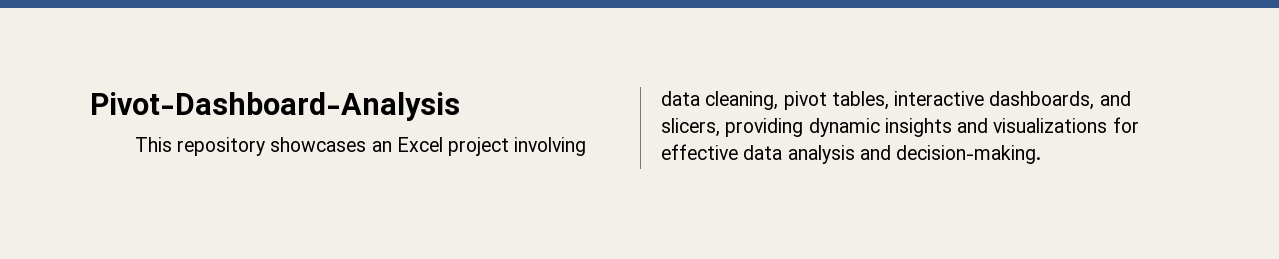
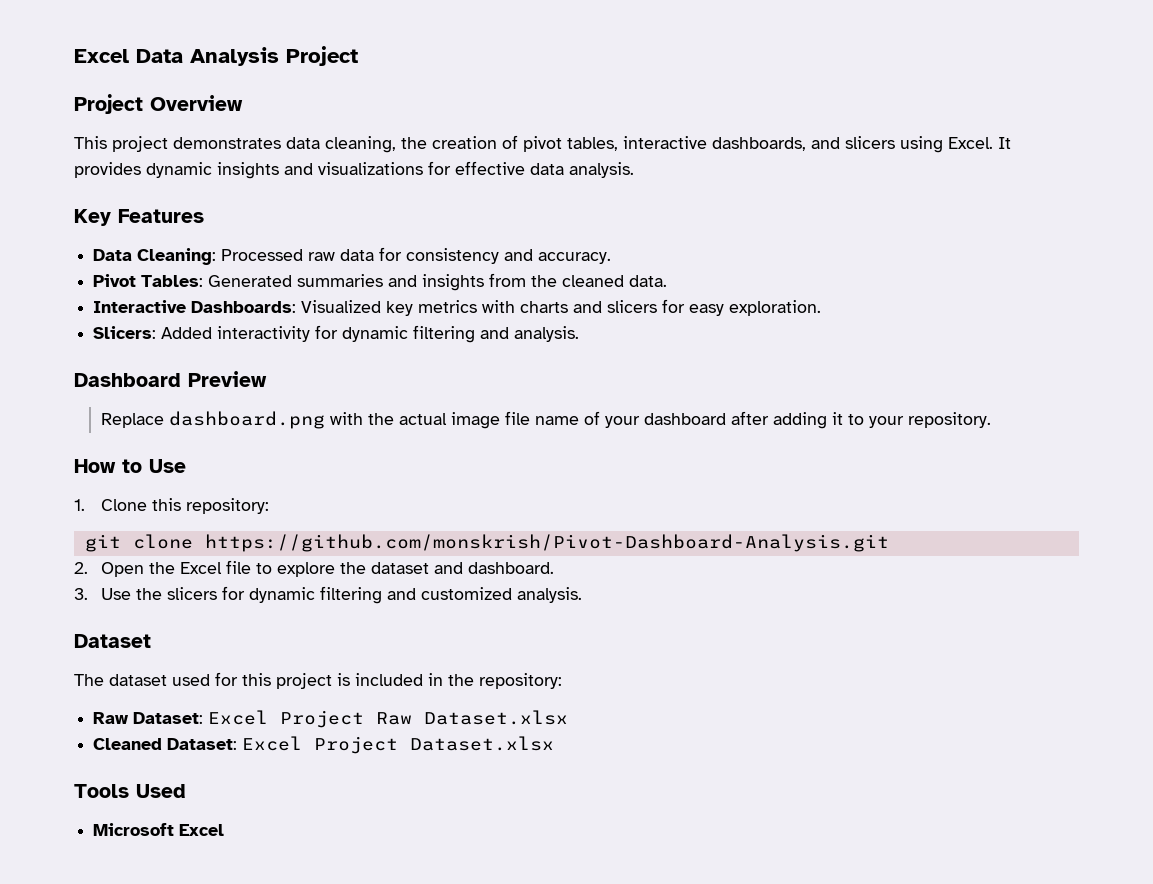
[90,92,460,121] [134,137,587,156] [661,91,779,110] Pivot-Dashboard-Analysis // This repository showcases an Excel project involving data cleaning, -> [74,46,358,66] [74,94,243,114] [74,135,518,153] Excel Data Analysis Project // Project Overview // This project demonstrates data cleaning, the creation of
[661,118,804,137] slicers, providing -> [845,136,1011,153] [74,162,141,178] slicers using Excel. It provides
[787,145,1042,164] analysis and decision-making. -> [569,162,634,178] [74,209,204,226] [93,247,612,265] [93,273,668,291] [93,299,822,316] [93,325,580,343] [74,371,267,387] [100,411,991,429] [74,459,186,473] [74,498,269,514] [84,534,889,552] [74,560,554,577] [74,586,582,604] [74,634,151,648] [74,672,562,689] [93,710,569,728] [93,736,555,754] [74,784,186,798] [93,823,225,836] analysis. // Key Features // Data Cleaning: Processed raw data for consistency and accuracy. // Pivot Tables: Generated summaries and insights from the cleaned data. // Interactive Dashboards: Visualized key metrics with charts and slicers for easy exploration. // Slicers: Added interactivity for dynamic filtering and analysis. // Dashboard Preview // Replace dashboard.png with the actual image file name of your dashboard after adding it to your repository. // How to Use // 1. Clone this repository: // git clone https://github.com/monskrish/Pivot-Dashboard-Analysis.git // 2. Open the Excel file to explore the dataset and dashboard. // 3. Use the slicers for dynamic filtering and customized analysis. // Dataset // The dataset used for this project is included in the repository: // Raw Dataset: Excel Project Raw Dataset.xlsx // Cleaned Dataset: Excel Project Dataset.xlsx // Tools Used // Microsoft Excel

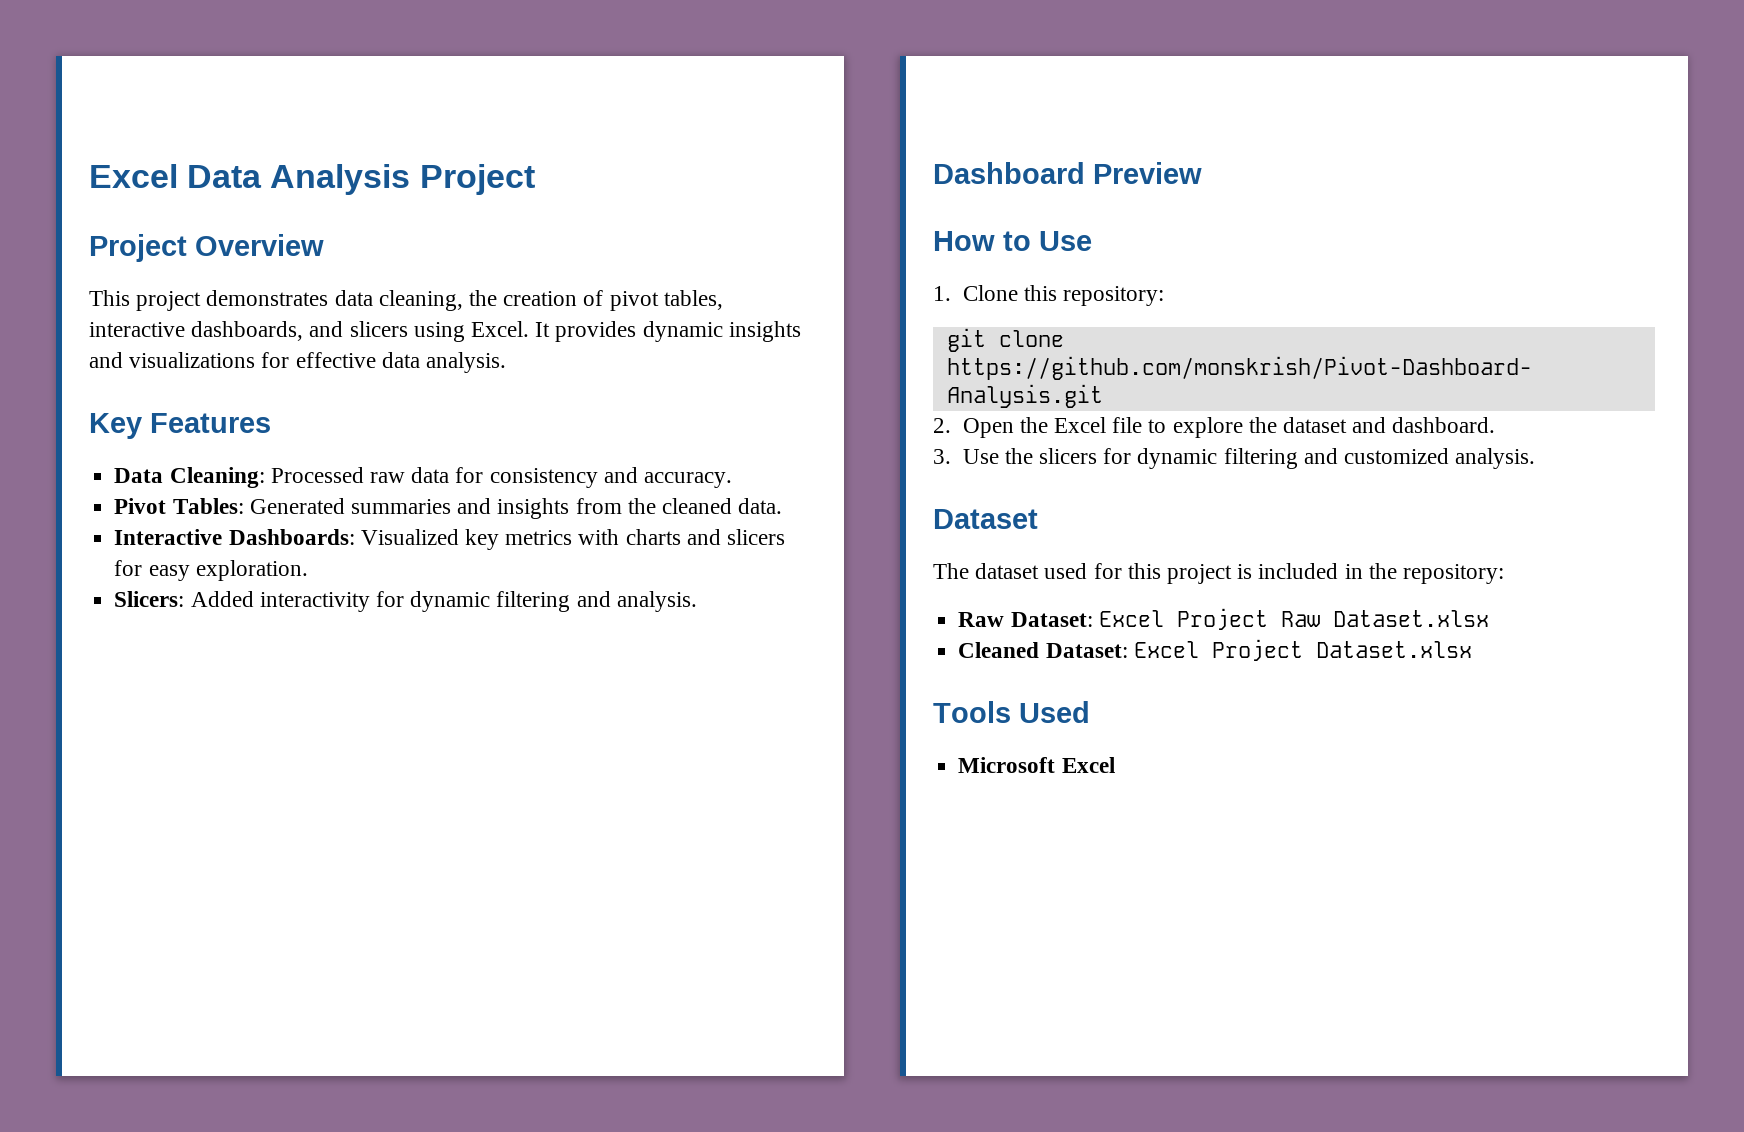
[100,411,991,429] // Replace dashboard.png with the actual image file name of your dashboard after adding it to your repository. -> (1202, 173) none

